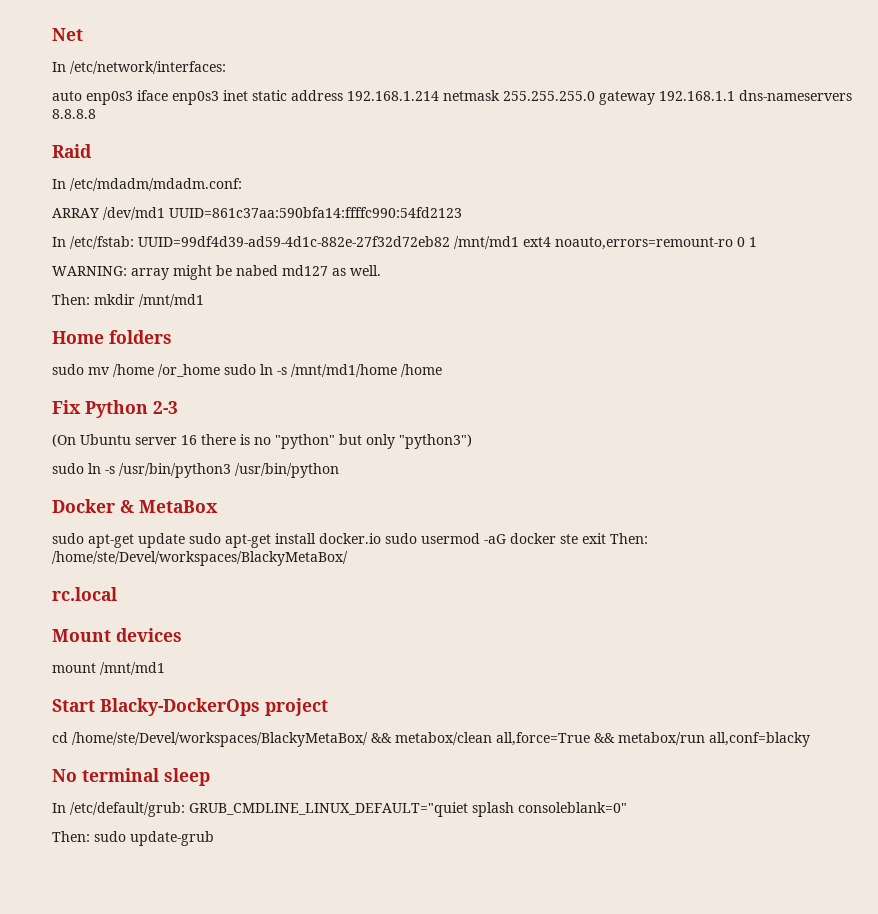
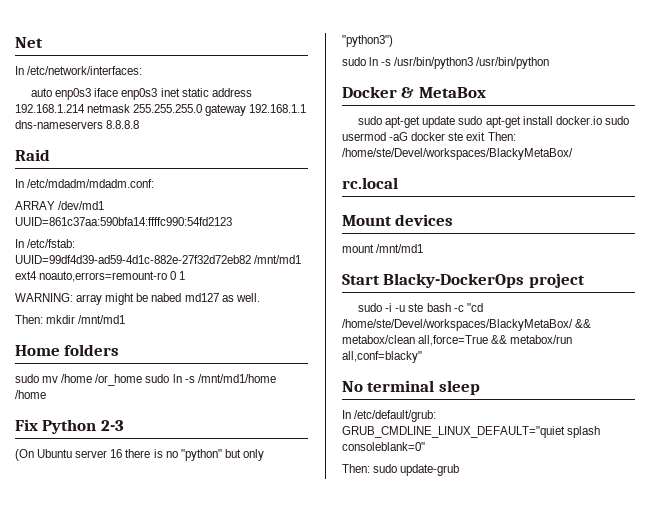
[52,732,68,743] cd -> [358,303,483,312] sudo -i -u ste bash -c "cd
[709,732,810,747] all,conf=blacky -> [342,351,422,363] all,conf=blacky"

